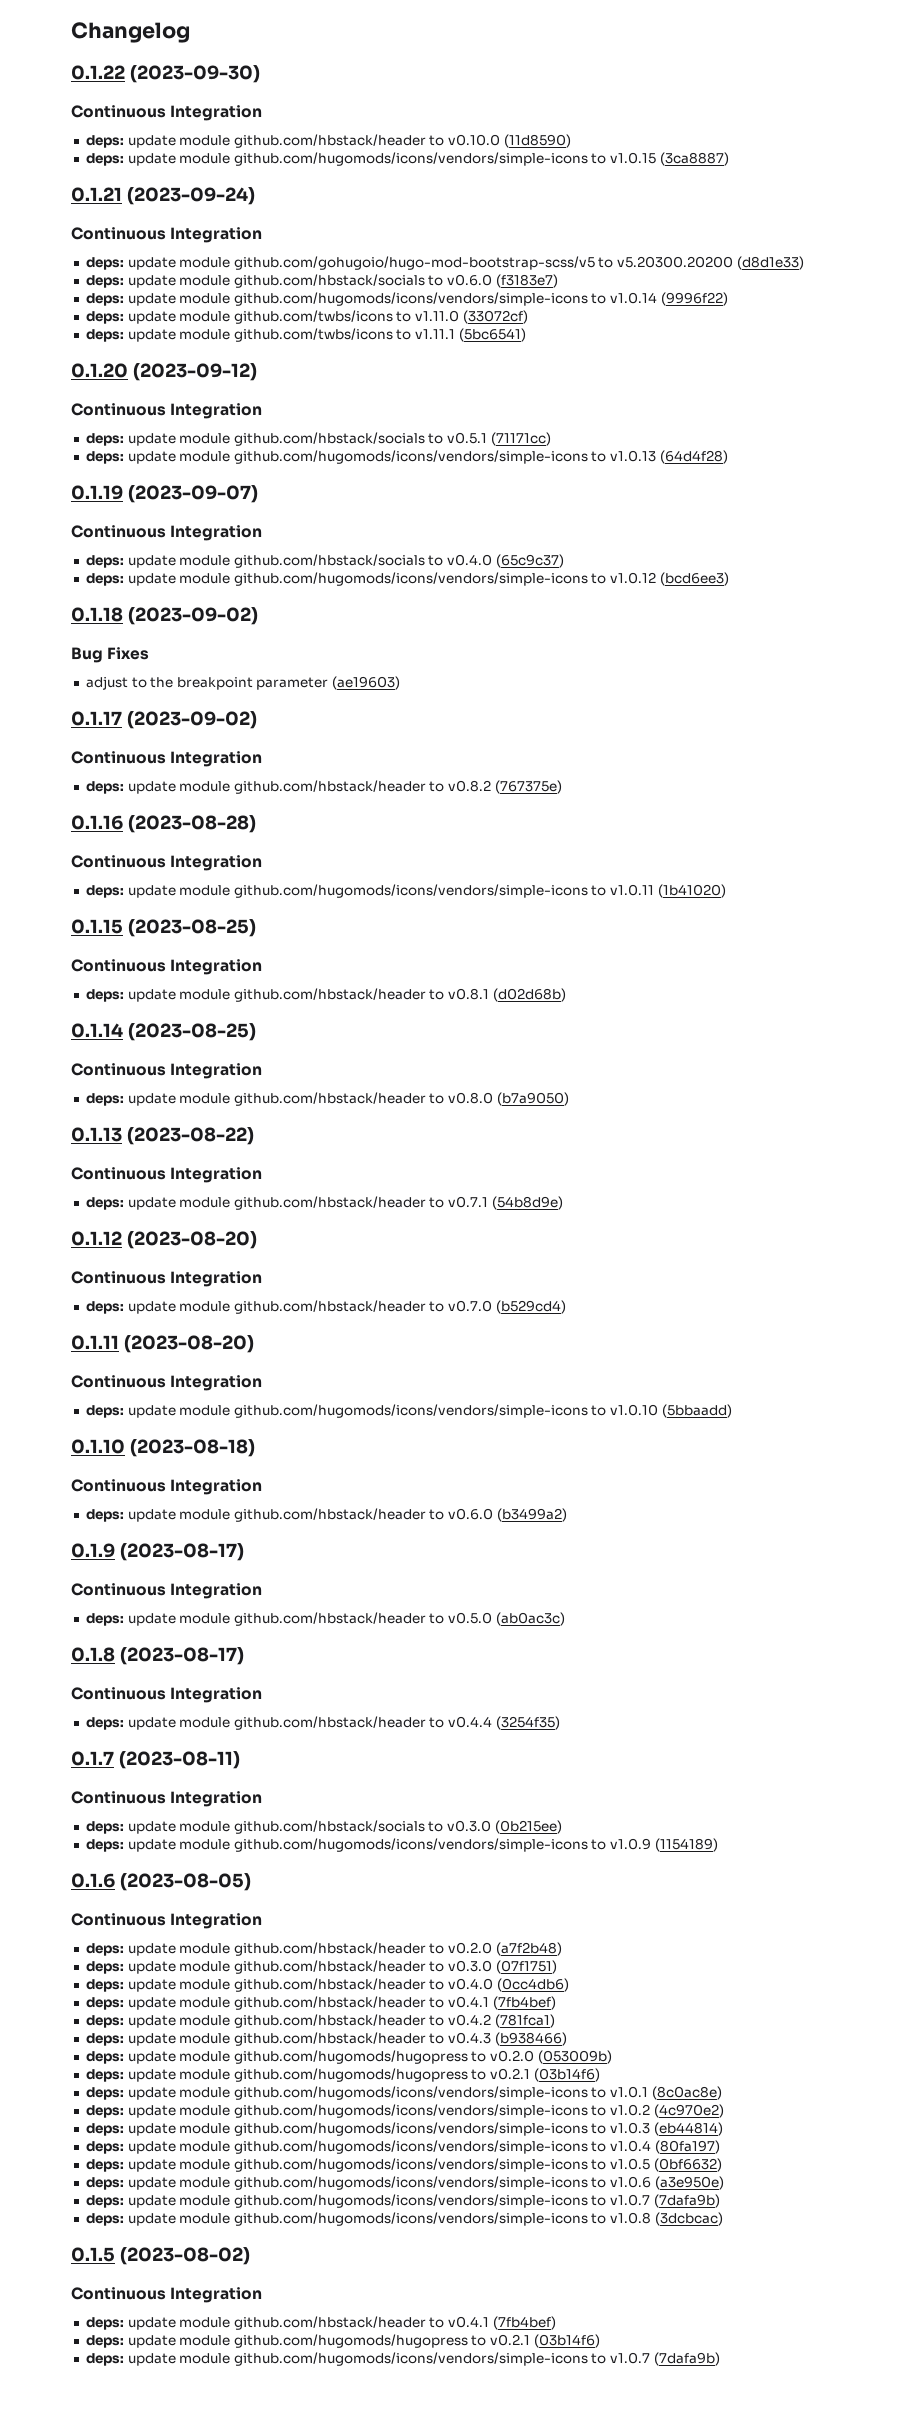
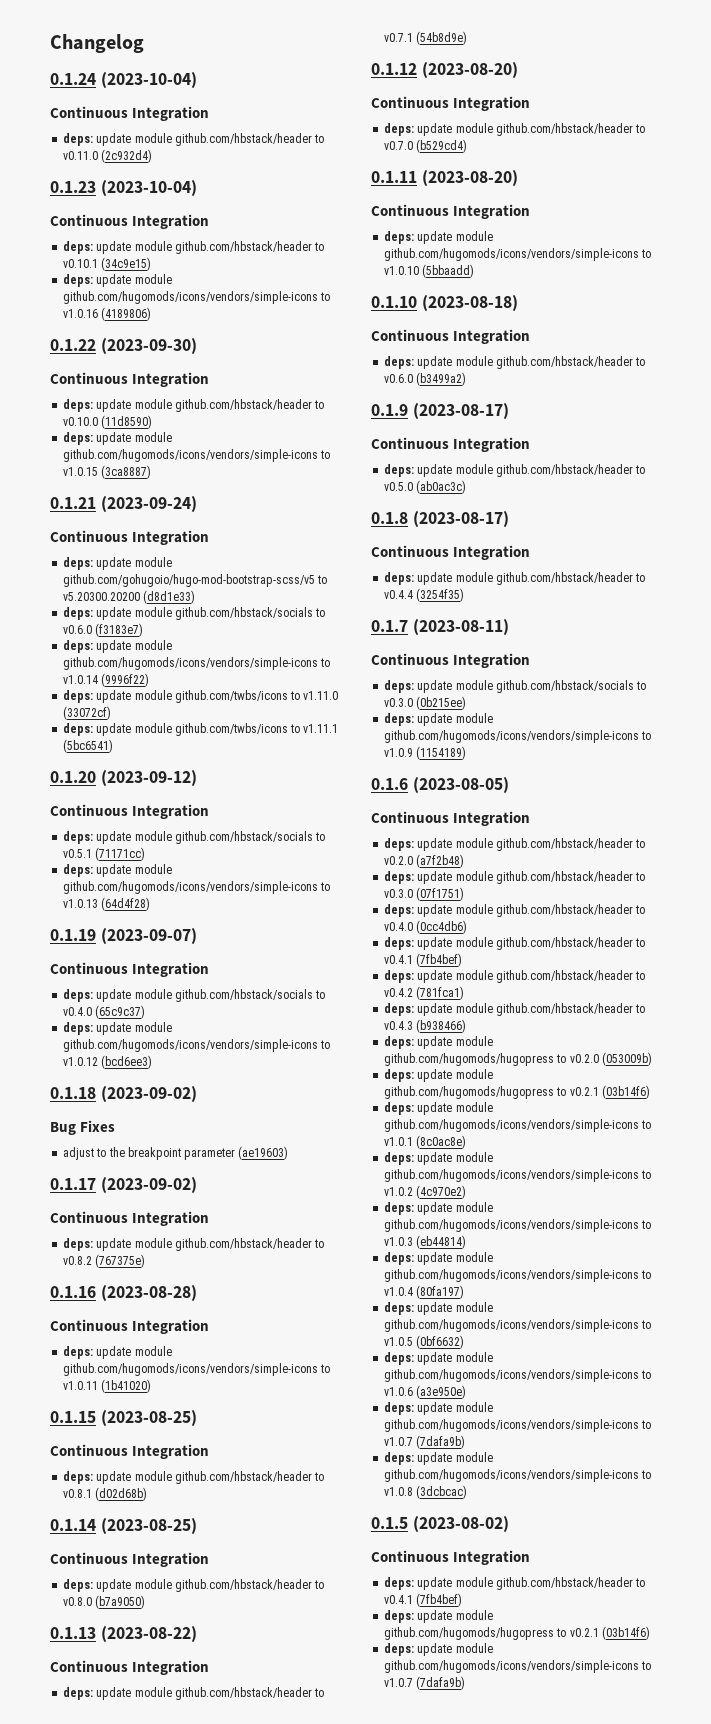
(190, 32) none -> [50,72,197,88] [50,106,210,121] [63,133,325,146] [63,149,153,163] [50,180,197,196] [50,214,210,229] [63,241,325,254] [63,257,152,271] [63,274,172,287] [63,291,331,304] [63,307,152,321] // 0.1.24 (2023-10-04) // Continuous Integration // deps: update module github.com/hbstack/header to v0.11.0 (2c932d4) // 0.1.23 (2023-10-04) // Continuous Integration // deps: update module github.com/hbstack/header to v0.10.1 (34c9e15) // deps: update module github.com/hugomods/icons/vendors/simple-icons to v1.0.16 (4189806)

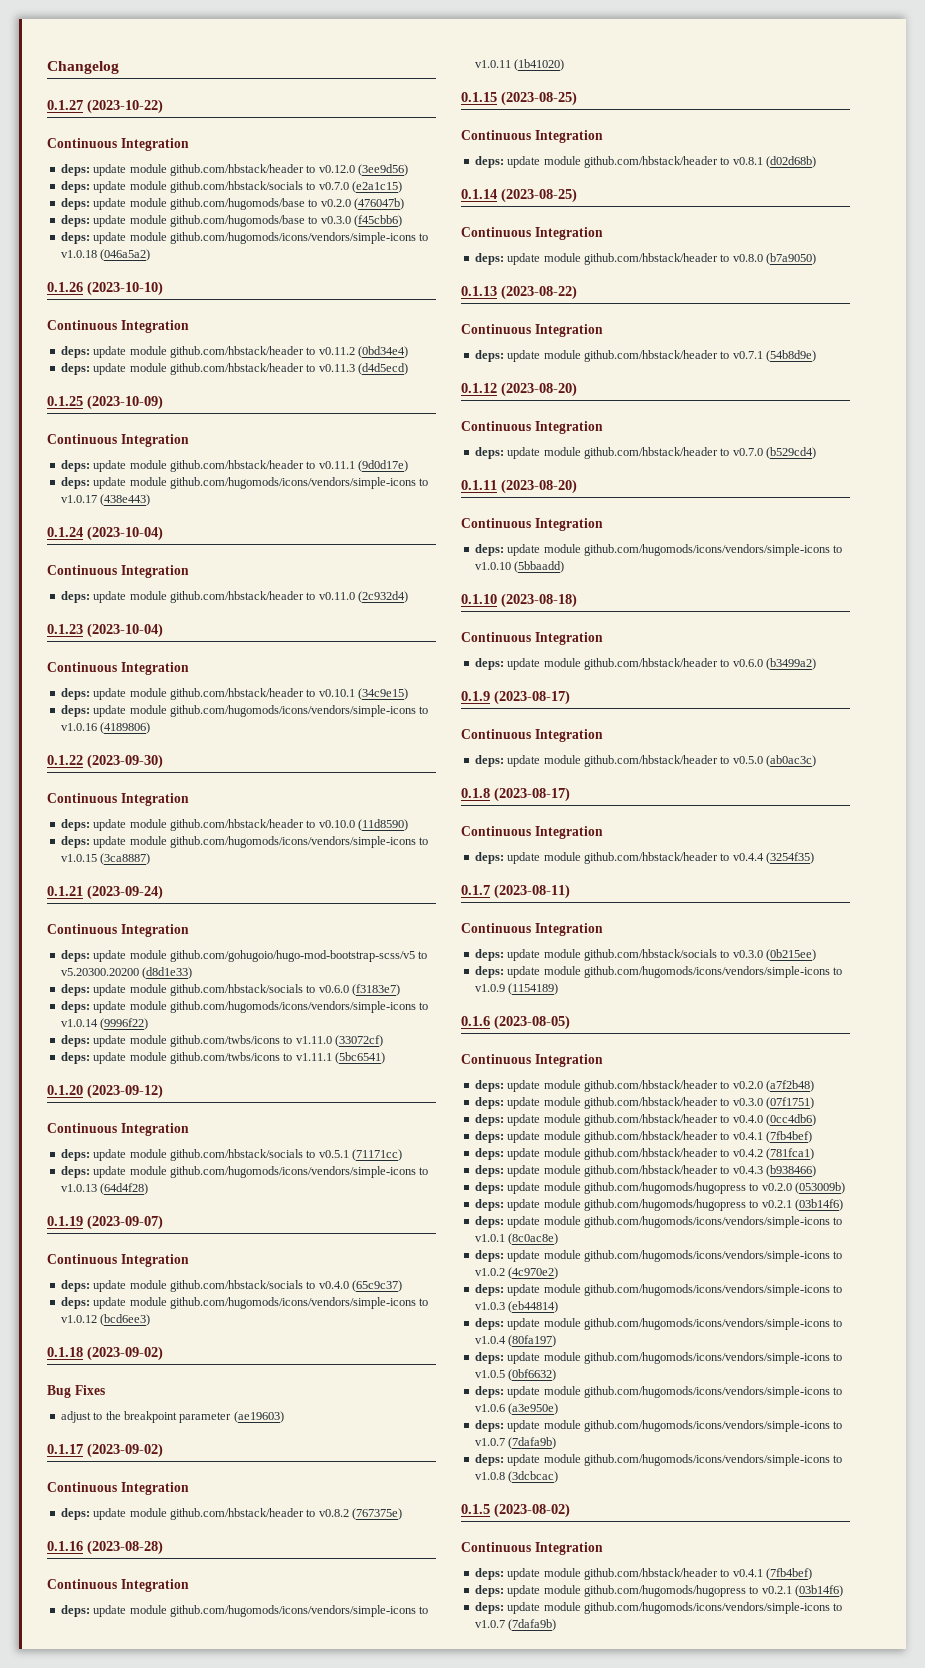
(144, 43) none -> [47,99,163,114] [47,138,189,151] [60,164,408,176] [60,181,402,193] [60,198,404,210] [60,215,402,227] [60,232,429,244] [60,249,151,261] [47,281,163,296] [47,320,189,333] [60,346,408,358] [60,363,408,375] [47,395,163,410] [47,434,189,447] [60,460,408,472] [60,477,429,489] [60,494,151,506] // 0.1.27 (2023-10-22) // Continuous Integration // deps: update module github.com/hbstack/header to v0.12.0 (3ee9d56) // deps: update module github.com/hbstack/socials to v0.7.0 (e2a1c15) // deps: update module github.com/hugomods/base to v0.2.0 (476047b) // deps: update module github.com/hugomods/base to v0.3.0 (f45cbb6) // deps: update module github.com/hugomods/icons/vendors/simple-icons to v1.0.18 (046a5a2) // 0.1.26 (2023-10-10) // Continuous Integration // deps: update module github.com/hbstack/header to v0.11.2 (0bd34e4) // deps: update module github.com/hbstack/header to v0.11.3 (d4d5ecd) // 0.1.25 (2023-10-09) // Continuous Integration // deps: update module github.com/hbstack/header to v0.11.1 (9d0d17e) // deps: update module github.com/hugomods/icons/vendors/simple-icons to v1.0.17 (438e443)

